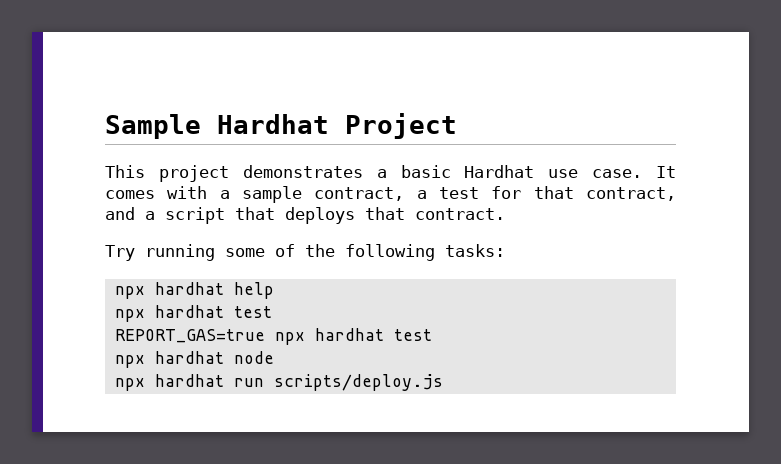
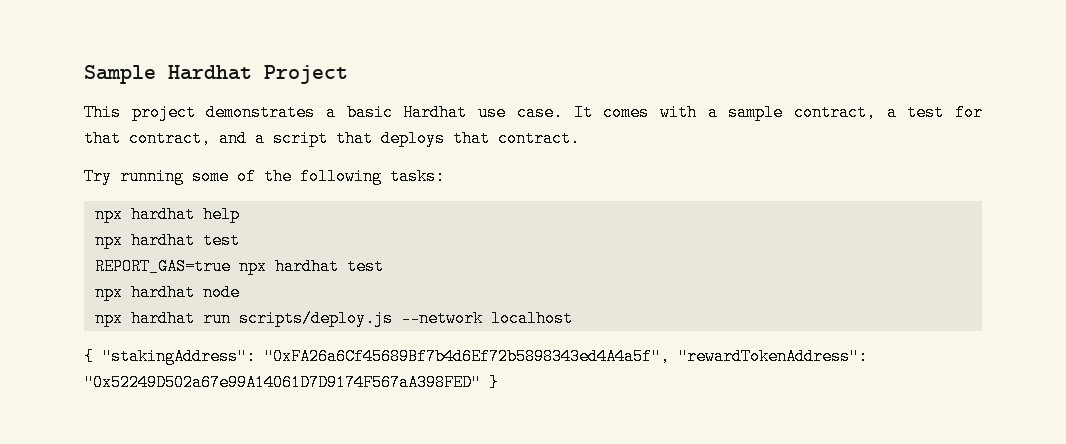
(443, 382) none -> [400,310,573,327] [84,348,868,365] [84,374,499,391] --network localhost // { "stakingAddress": "0xFA26a6Cf45689Bf7b4d6Ef72b5898343ed4A4a5f", "rewardTokenAddress": "0x52249D502a67e99A14061D7D9174F567aA398FED" }

